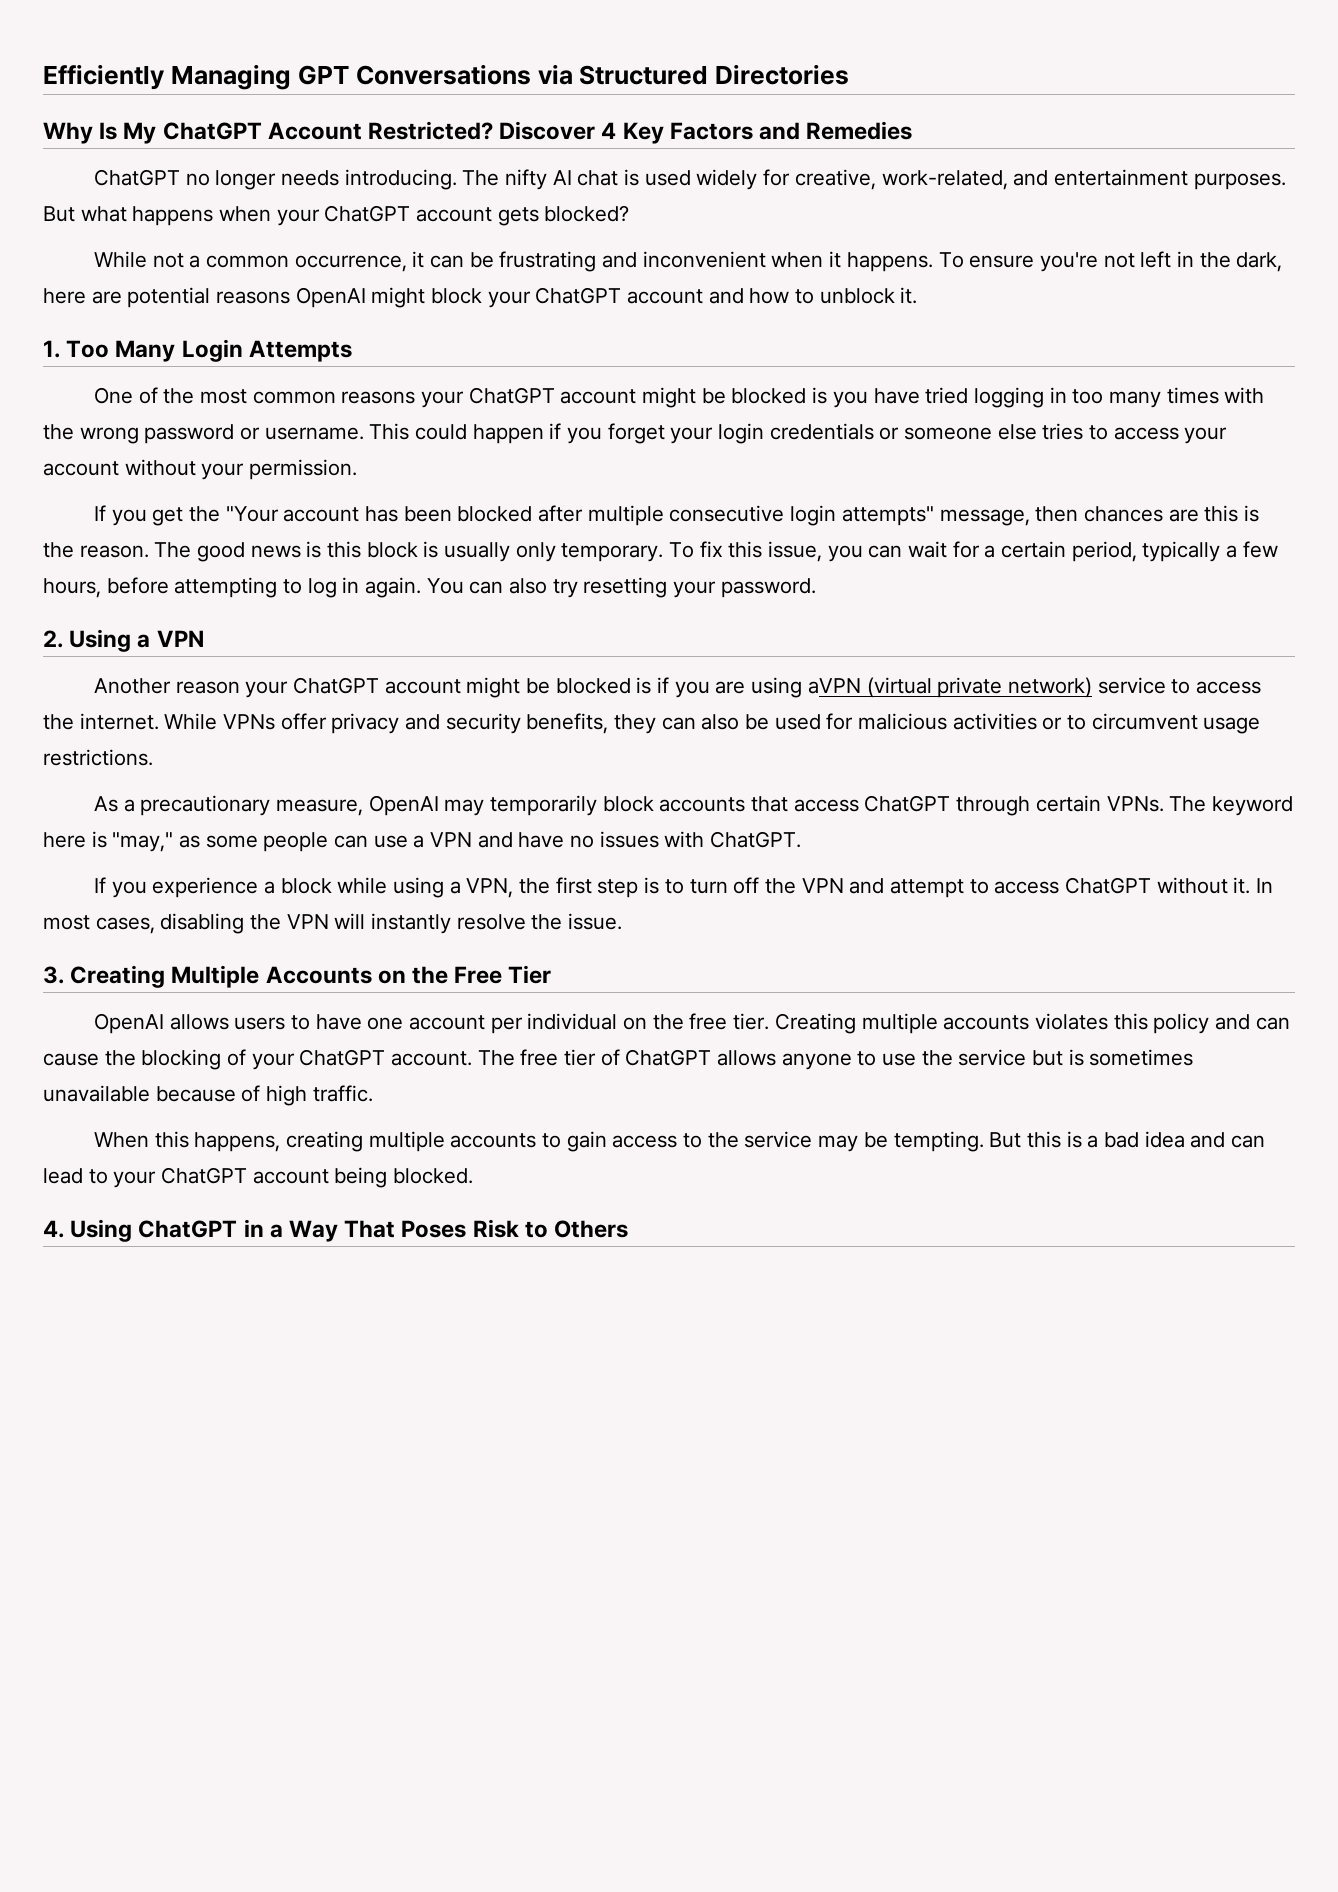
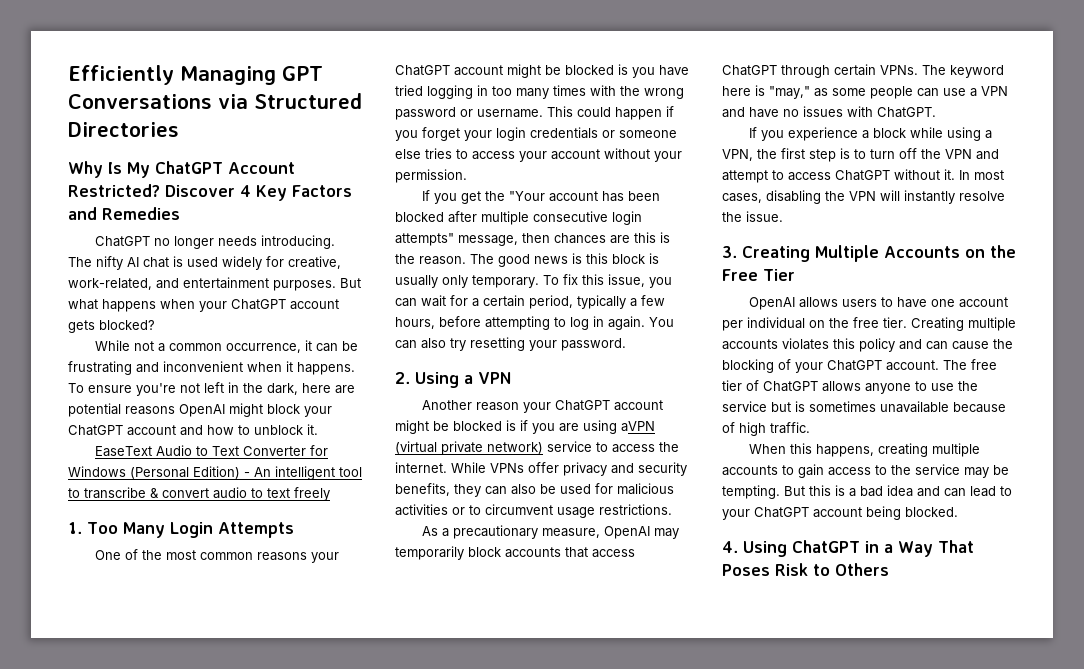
(918, 295) none -> [94,445,328,457] [68,466,362,480] [68,487,330,501] // EaseText Audio to Text Converter for Windows (Personal Edition) - An intelligent tool to transcribe & convert audio to text freely

